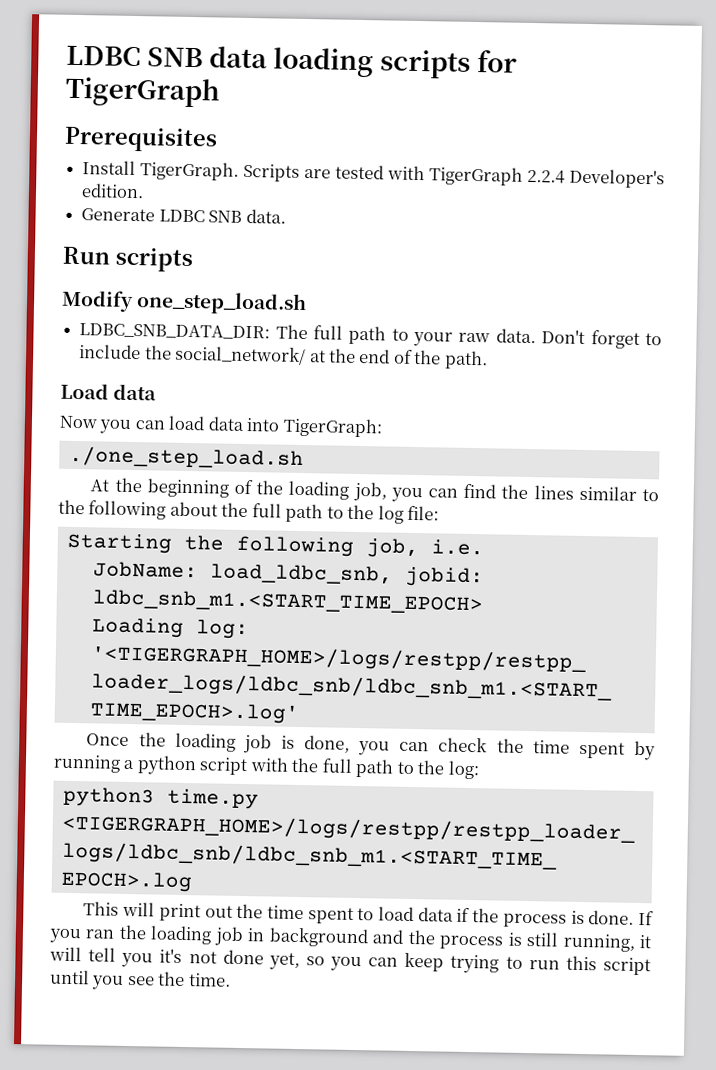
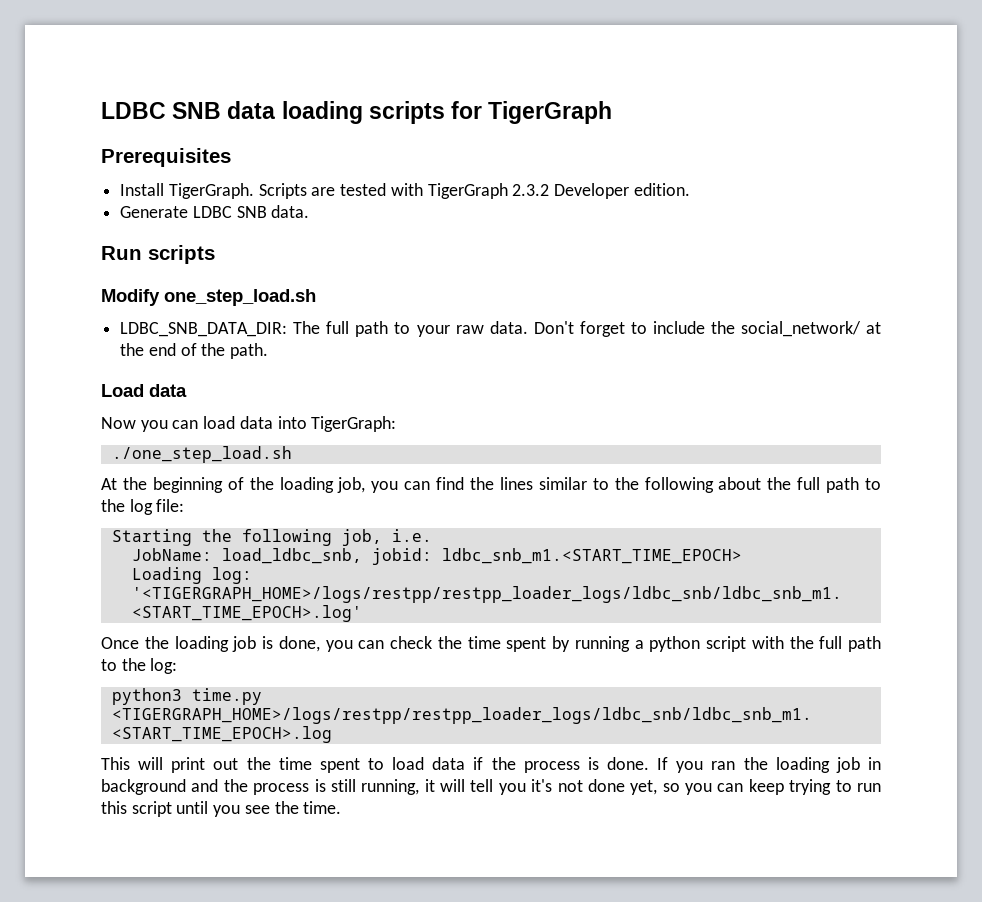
[527,168,665,189] 2.2.4 Developer's -> [512,183,630,199] 2.3.2 Developer

